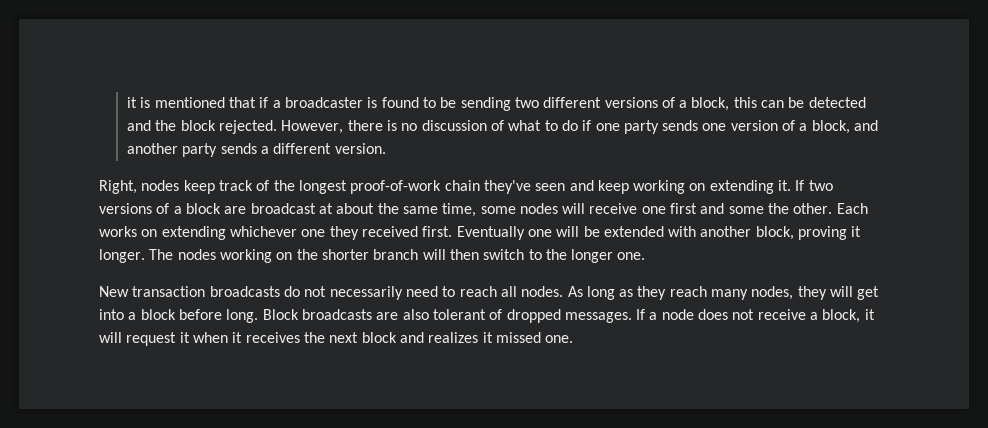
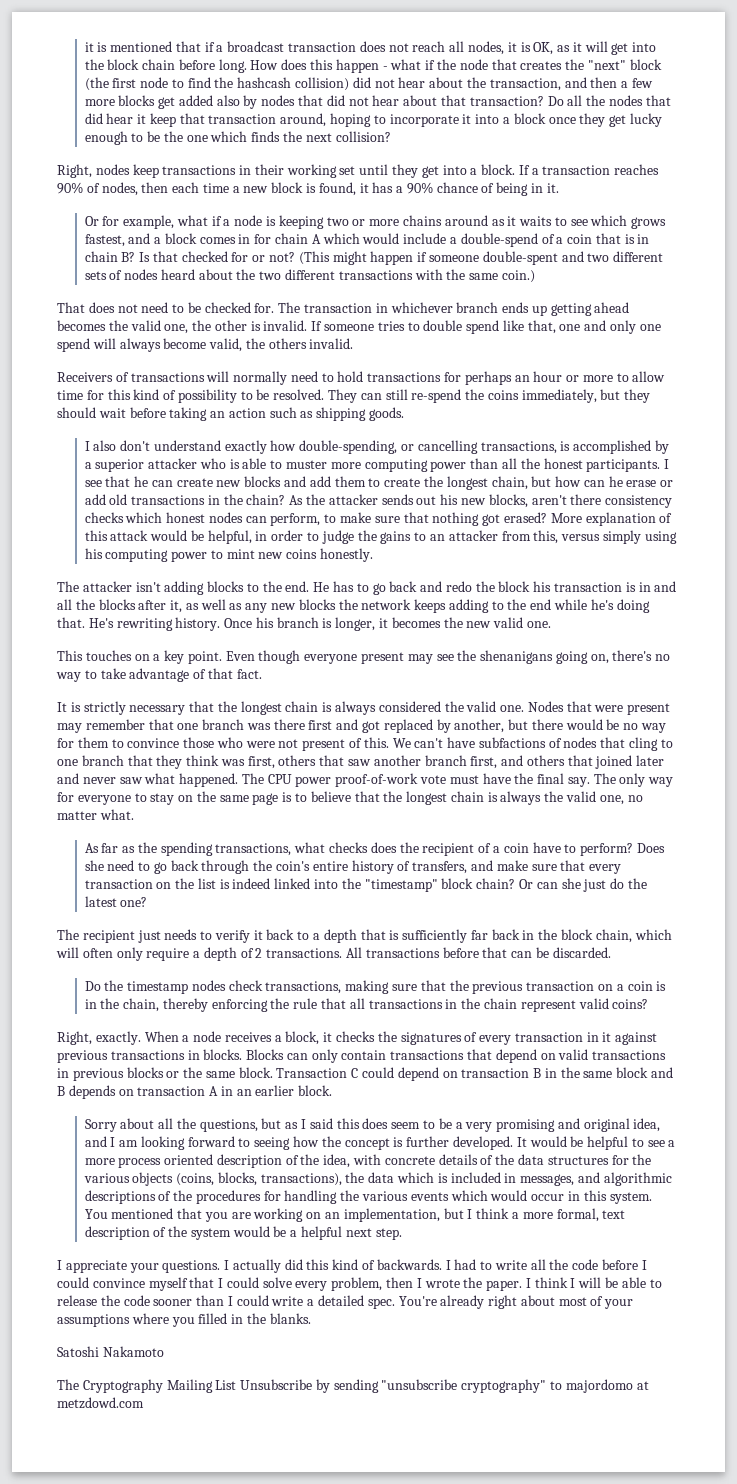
[284,97,866,111] [127,120,879,134] [127,143,386,157] [99,180,833,194] [99,203,868,217] [99,226,862,240] [99,249,646,263] [99,286,880,300] [99,309,875,323] [99,332,574,346] broadcaster is found to be sending two different versions of a block, this can be detected and the block rejected. However, there is no discussion of what to do if one party sends one version of a block, and another party sends a different version. // Right, nodes keep track of the longest proof-of-work chain they've seen and keep working on extending it. If two versions of a block are broadcast at about the same time, some nodes will receive one first and some the other. Each works on extending whichever one they received first. Eventually one will be extended with another block, proving it longer. The nodes working on the shorter branch will then switch to the longer one. // New transaction broadcasts do not necessarily need to reach all nodes. As long as they reach many nodes, they will get into a block before long. Block broadcasts are also tolerant of dropped messages. If a node does not receive a block, it will request it when it receives the next block and realizes it missed one. -> [227,41,657,55] [84,59,662,73] [84,77,653,91] [84,95,671,109] [84,113,662,127] [84,131,391,145] [57,164,660,178] [57,182,559,196] [84,215,667,229] [84,233,650,247] [84,251,664,265] [84,269,535,283] [57,302,630,316] [57,320,661,334] [57,338,354,352] [57,371,666,385] [57,389,651,403] [57,407,405,421] [84,440,669,454] [84,458,670,472] [84,476,674,490] [84,494,673,508] [84,512,673,526] [84,530,677,544] [84,548,374,562] [57,581,677,595] [57,599,650,613] [57,617,551,631] [57,650,671,664] [56,668,262,682] [57,701,671,715] [57,719,667,733] [57,737,673,751] [57,755,665,769] [57,773,674,787] [57,791,643,805] [57,809,134,820] [84,842,665,856] [84,860,622,874] [84,878,647,892] [84,896,148,907] [57,929,672,943] [56,947,611,961] [84,980,667,994] [84,998,649,1012] [57,1031,658,1045] [57,1049,667,1063] [57,1067,674,1081] [57,1085,333,1099] [84,1118,661,1132] [84,1136,676,1150] [84,1154,652,1168] [83,1172,672,1186] [84,1190,652,1204] [84,1208,626,1222] [84,1226,402,1240] [57,1259,647,1273] [57,1277,662,1291] [57,1295,634,1309] [57,1313,311,1327] [57,1346,164,1357] [57,1379,649,1393] [57,1397,144,1409] broadcast transaction does not reach all nodes, it is OK, as it will get into the block chain before long. How does this happen - what if the node that creates the "next" block (the first node to find the hashcash collision) did not hear about the transaction, and then a few more blocks get added also by nodes that did not hear about that transaction? Do all the nodes that did hear it keep that transaction around, hoping to incorporate it into a block once they get lucky enough to be the one which finds the next collision? // Right, nodes keep transactions in their working set until they get into a block. If a transaction reaches 90% of nodes, then each time a new block is found, it has a 90% chance of being in it. // Or for example, what if a node is keeping two or more chains around as it waits to see which grows fastest, and a block comes in for chain A which would include a double-spend of a coin that is in chain B? Is that checked for or not? (This might happen if someone double-spent and two different sets of nodes heard about the two different transactions with the same coin.) // That does not need to be checked for. The transaction in whichever branch ends up getting ahead becomes the valid one, the other is invalid. If someone tries to double spend like that, one and only one spend will always become valid, the others invalid. // Receivers of transactions will normally need to hold transactions for perhaps an hour or more to allow time for this kind of possibility to be resolved. They can still re-spend the coins immediately, but they should wait before taking an action such as shipping goods. // I also don't understand exactly how double-spending, or cancelling transactions, is accomplished by a superior attacker who is able to muster more computing power than all the honest participants. I see that he can create new blocks and add them to create the longest chain, but how can he erase or add old transactions in the chain? As the attacker sends out his new blocks, aren't there consistency checks which honest nodes can perform, to make sure that nothing got erased? More explanation of this attack would be helpful, in order to judge the gains to an attacker from this, versus simply using his computing power to mint new coins honestly. // The attacker isn't adding blocks to the end. He has to go back and redo the block his transaction is in and all the blocks after it, as well as any new blocks the network keeps adding to the end while he's doing that. He's rewriting history. Once his branch is longer, it becomes the new valid one. // This touches on a key point. Even though everyone present may see the shenanigans going on, there's no way to take advantage of that fact. // It is strictly necessary that the longest chain is always considered the valid one. Nodes that were present may remember that one branch was there first and got replaced by another, but there would be no way for them to convince those who were not present of this. We can't have subfactions of nodes that cling to one branch that they think was first, others that saw another branch first, and others that joined later and never saw what happened. The CPU power proof-of-work vote must have the final say. The only way for everyone to stay on the same page is to believe that the longest chain is always the valid one, no matter what. // As far as the spending transactions, what checks does the recipient of a coin have to perform? Does she need to go back through the coin's entire history of transfers, and make sure that every transaction on the list is indeed linked into the "timestamp" block chain? Or can she just do the latest one? // The recipient just needs to verify it back to a depth that is sufficiently far back in the block chain, which will often only require a depth of 2 transactions. All transactions before that can be discarded. // Do the timestamp nodes check transactions, making sure that the previous transaction on a coin is in the chain, thereby enforcing the rule that all transactions in the chain represent valid coins? // Right, exactly. When a node receives a block, it checks the signatures of every transaction in it against previous transactions in blocks. Blocks can only contain transactions that depend on valid transactions in previous blocks or the same block. Transaction C could depend on transaction B in the same block and B depends on transaction A in an earlier block. // Sorry about all the questions, but as I said this does seem to be a very promising and original idea, and I am looking forward to seeing how the concept is further developed. It would be helpful to see a more process oriented description of the idea, with concrete details of the data structures for the various objects (coins, blocks, transactions), the data which is included in messages, and algorithmic descriptions of the procedures for handling the various events which would occur in this system. You mentioned that you are working on an implementation, but I think a more formal, text description of the system would be a helpful next step. // I appreciate your questions. I actually did this kind of backwards. I had to write all the code before I could convince myself that I could solve every problem, then I wrote the paper. I think I will be able to release the code sooner than I could write a detailed spec. You're already right about most of your assumptions where you filled in the blanks. // Satoshi Nakamoto // The Cryptography Mailing List Unsubscribe by sending "unsubscribe cryptography" to majordomo at metzdowd.com

